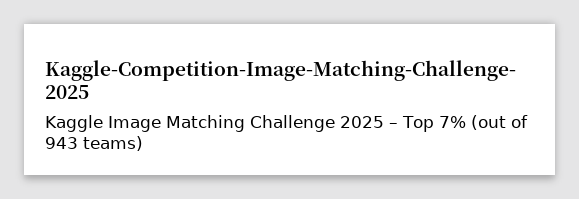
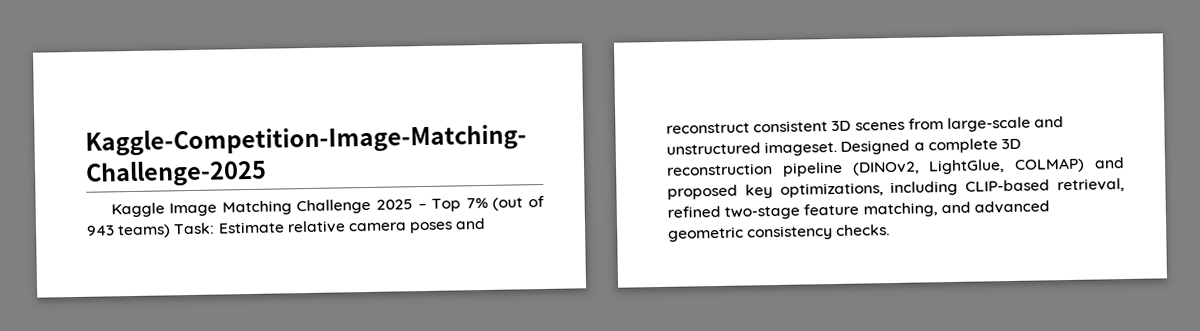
(143, 143) none -> [173,217,487,235] [666,116,1065,134] [666,138,1021,157] [666,157,1125,177] [667,178,1125,200] [667,200,1050,220] [668,224,891,242] Task: Estimate relative camera poses and reconstruct consistent 3D scenes from large-scale and unstructured imageset. Designed a complete 3D reconstruction pipeline (DINOv2, LightGlue, COLMAP) and proposed key optimizations, including CLIP-based retrieval, refined two-stage feature matching, and advanced geometric consistency checks.

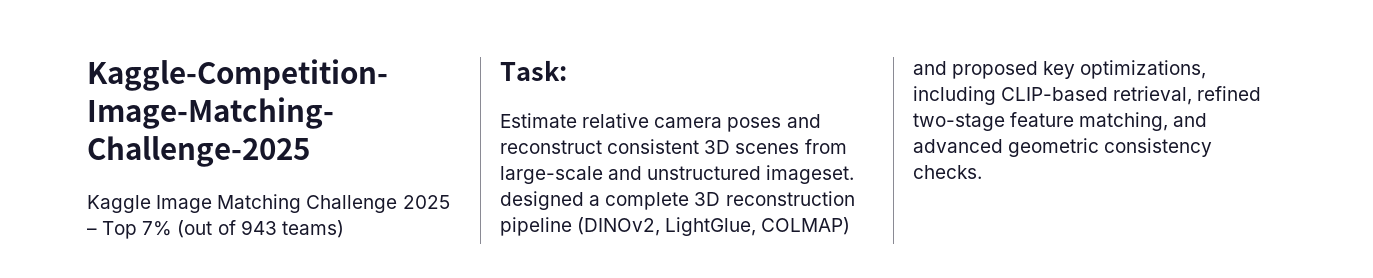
(172, 231) none -> (344, 229) //
(216, 228) none -> (567, 70) //
[840,139,911,155] Designed -> [500,191,584,210] designed

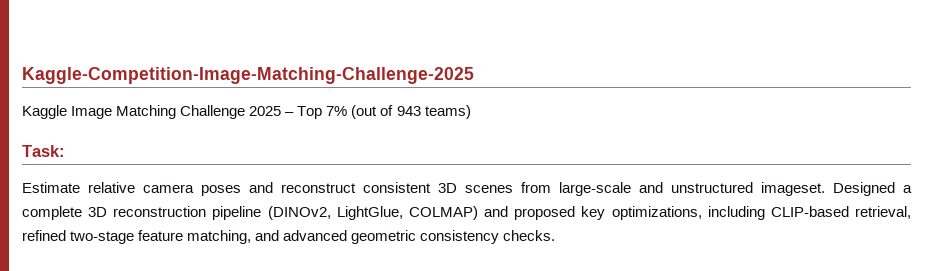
[500,191,584,210] designed -> [833,182,895,196] Designed

